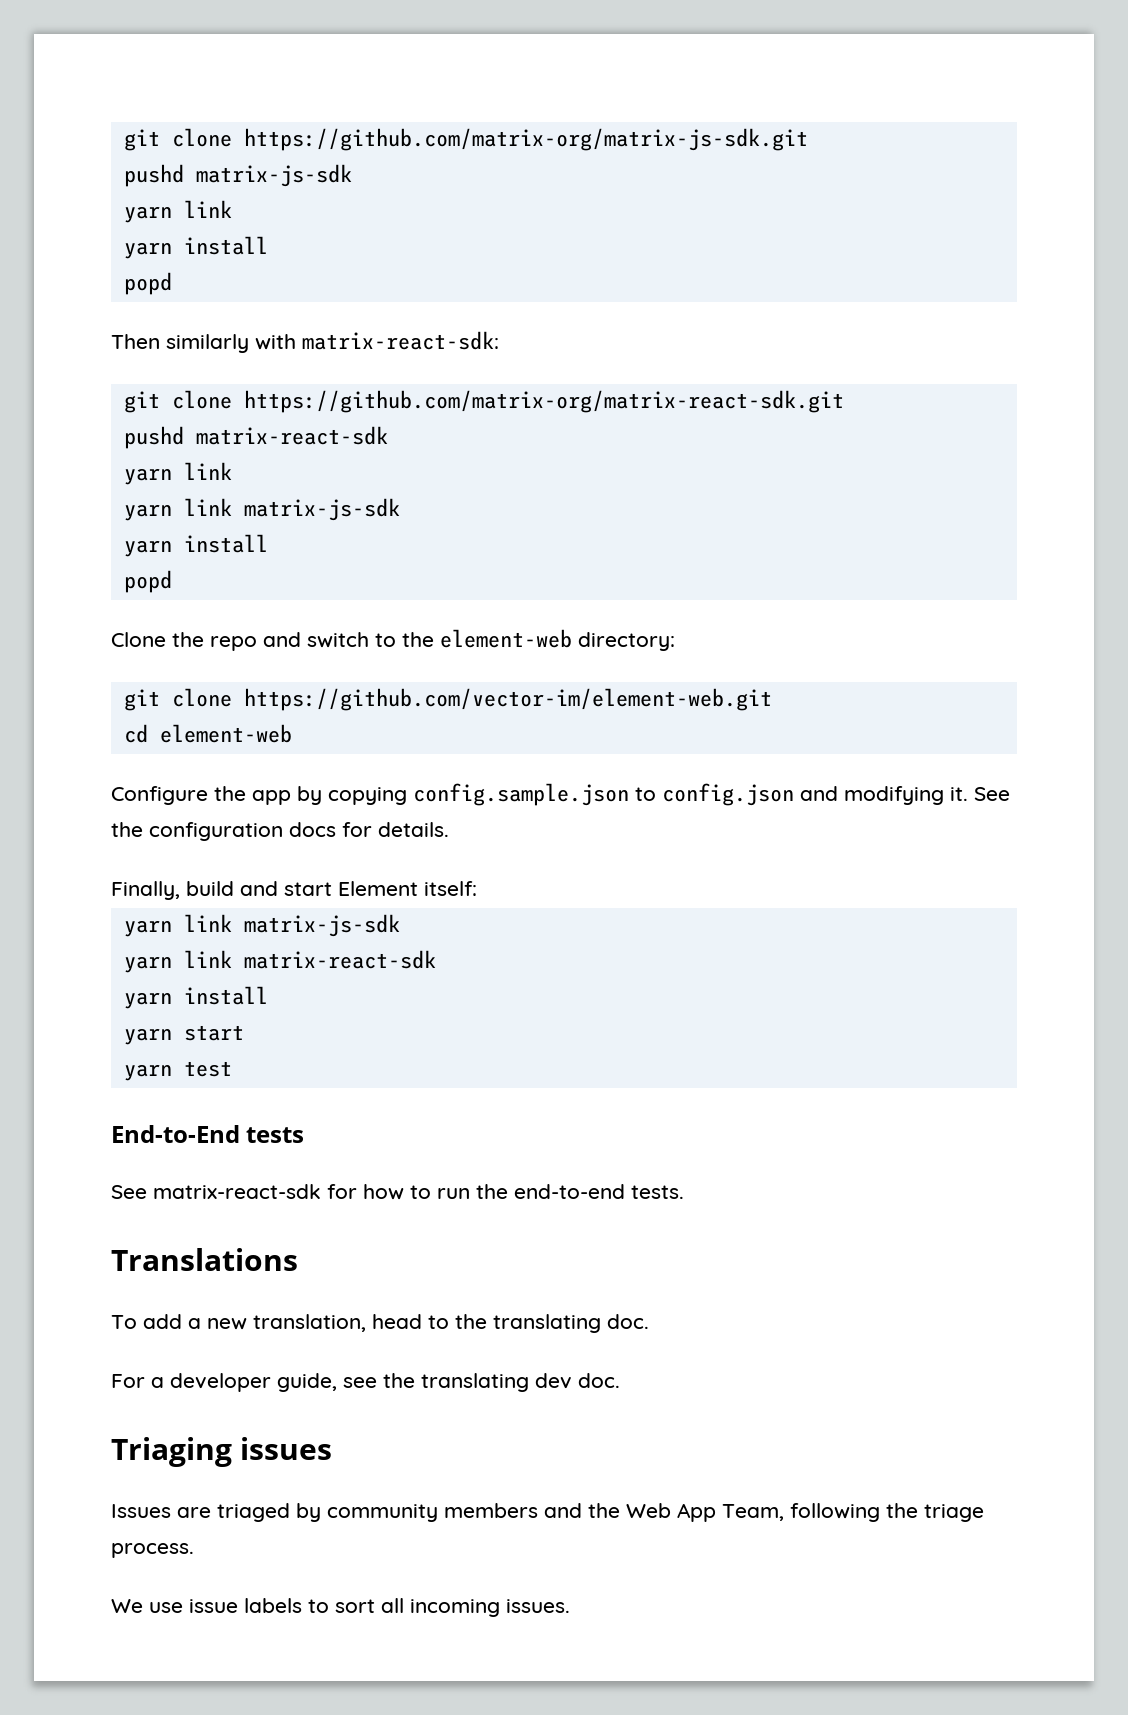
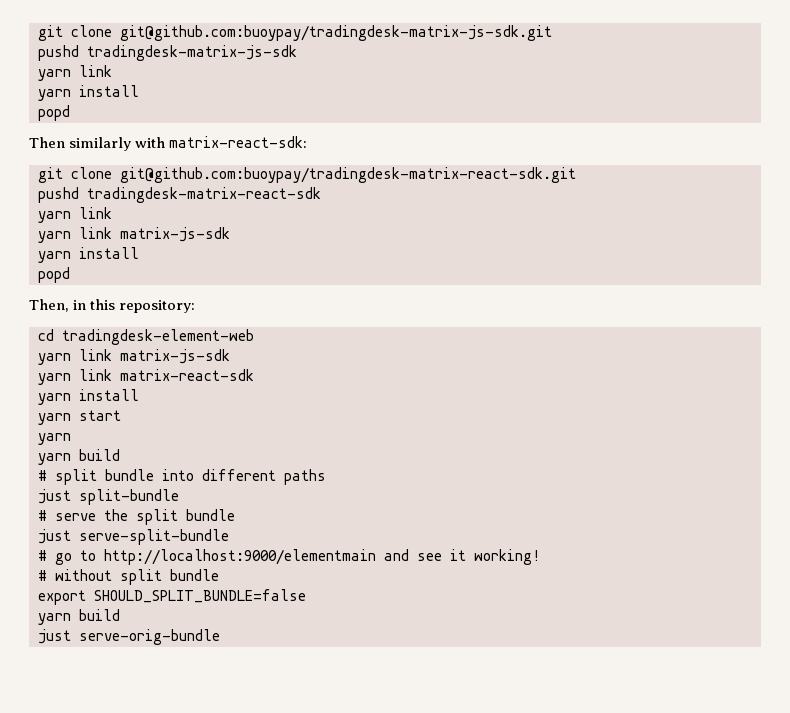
[123,128,808,151] [123,164,352,187] git clone https://github.com/matrix-org/matrix-js-sdk.git // pushd matrix-js-sdk -> [38,25,552,41] [38,45,297,61] git clone git@github.com:buoypay/tradingdesk-matrix-js-sdk.git // pushd tradingdesk-matrix-js-sdk
[243,390,844,413] [123,426,388,449] https://github.com/matrix-org/matrix-react-sdk.git // pushd matrix-react-sdk -> [120,167,576,183] [38,187,321,203] git@github.com:buoypay/tradingdesk-matrix-react-sdk.git // pushd tradingdesk-matrix-react-sdk
[111,629,675,651] [123,688,772,711] [123,724,292,743] [111,783,1010,806] [111,822,449,841] [111,881,477,900] Clone the repo and switch to the element-web directory: // git clone https://github.com/vector-im/element-web.git // cd element-web // Configure the app by copying config.sample.json to config.json and modifying it. See the configuration docs for details. // Finally, build and start Element itself: -> [29,299,196,313] [38,329,254,345] Then, in this repository: // cd tradingdesk-element-web
[183,1061,232,1077] [111,1125,305,1143] [111,1184,684,1200] [111,1248,298,1271] [111,1314,649,1333] [111,1373,620,1392] [111,1437,332,1467] [111,1503,984,1522] [111,1543,194,1558] [111,1598,570,1617] test // End-to-End tests // See matrix-react-sdk for how to run the end-to-end tests. // Translations // To add a new translation, head to the translating doc. // For a developer guide, see the translating dev doc. // Triaging issues // Issues are triaged by community members and the Web App Team, following the triage process. // We use issue labels to sort all incoming issues. -> [38,449,120,465] [38,469,326,485] [38,489,179,505] [38,509,235,525] [38,529,229,545] [38,549,541,565] [38,569,219,585] [38,589,306,605] [38,609,120,625] [38,629,220,645] // yarn build // # split bundle into different paths // just split-bundle // # serve the split bundle // just serve-split-bundle // # go to http://localhost:9000/elementmain and see it working! // # without split bundle // export SHOULD_SPLIT_BUNDLE=false // yarn build // just serve-orig-bundle

